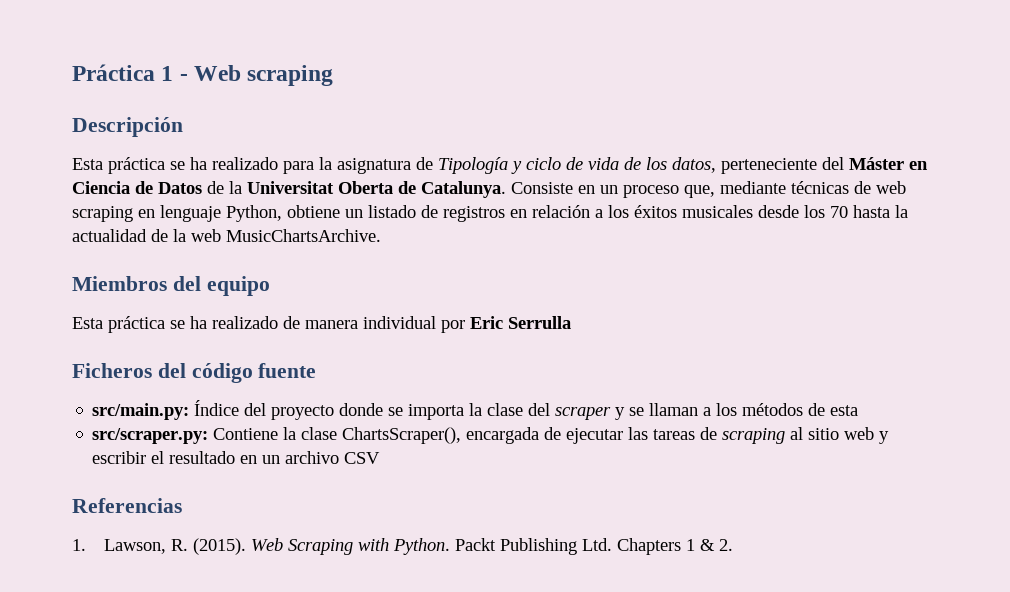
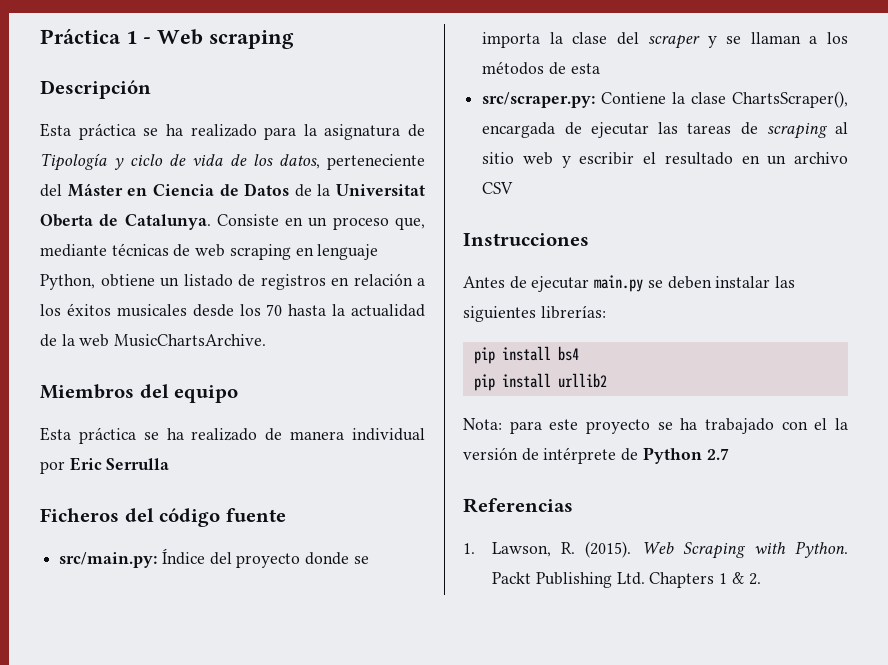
(381, 458) none -> [463,233,589,246] [463,275,796,292] [463,305,606,322] [473,346,579,364] [473,373,607,391] [463,418,848,434] [463,447,729,464] // Instrucciones // Antes de ejecutar main.py se deben instalar las siguientes librerías: // pip install bs4 // pip install urllib2 // Nota: para este proyecto se ha trabajado con el la versión de intérprete de Python 2.7

